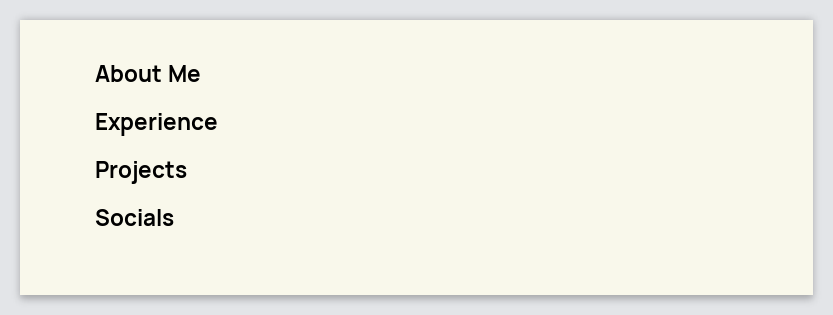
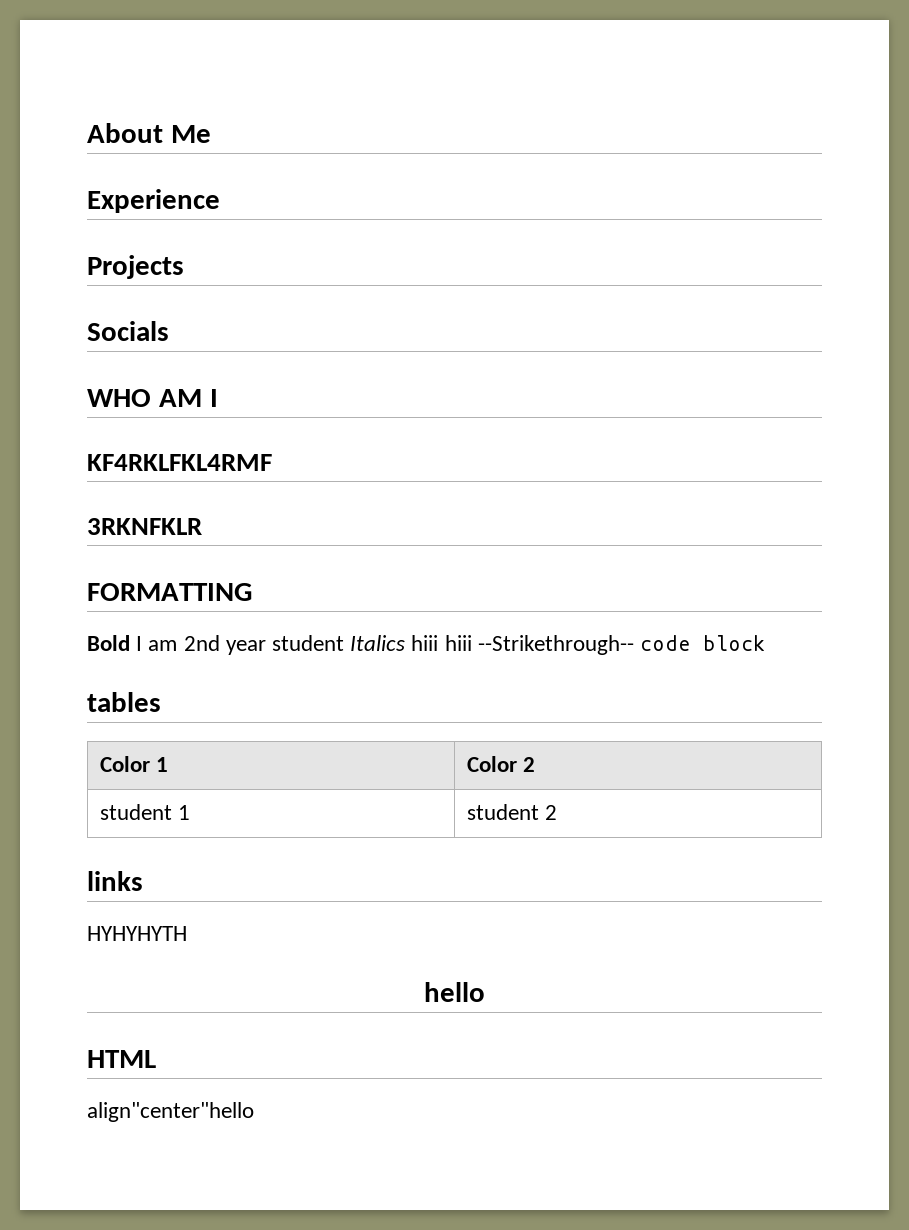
(174, 217) none -> [87,389,218,407] [87,454,272,471] [87,518,202,535] [87,583,252,601] [87,635,766,655] [87,692,161,712] [99,756,168,772] [466,756,535,772] [99,804,190,820] [466,804,557,820] [87,871,143,891] [87,926,187,941] [424,982,485,1002] [87,1050,156,1068] [87,1102,254,1122] // WHO AM I // KF4RKLFKL4RMF // 3RKNFKLR // FORMATTING // Bold I am 2nd year student Italics hiii hiii --Strikethrough-- code block // tables // Color 1 | Color 2 // student 1 | student 2 // links // HYHYHYTH // hello // HTML // align"center"hello

